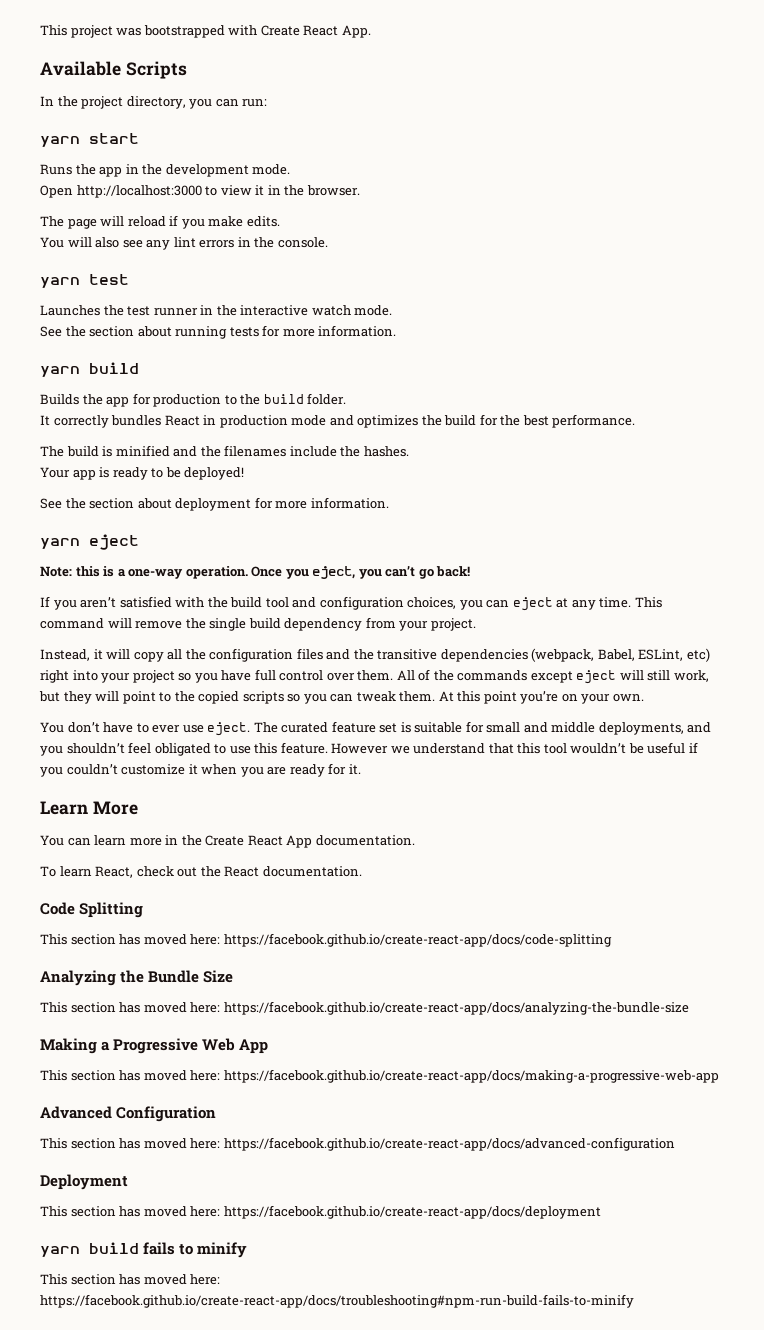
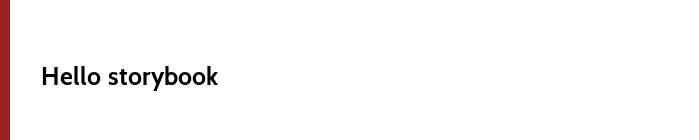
[40,25,371,38] [40,61,187,79] [40,96,268,109] [40,133,139,147] [40,164,291,177] [40,185,360,198] [40,215,280,229] [40,237,328,250] [40,274,129,288] [40,305,393,316] [40,325,397,339] [40,362,139,377] [40,393,347,407] [40,414,636,428] [40,445,409,457] [40,467,245,480] [40,497,389,511] [40,534,139,550] [40,566,471,579] [40,596,662,611] [40,617,476,631] [40,648,710,662] [40,669,709,684] [39,691,644,704] [40,721,712,736] [40,742,698,756] [40,763,361,777] [40,801,138,815] [40,835,415,848] [40,866,362,878] [40,902,144,918] [40,933,612,947] [40,970,234,986] [40,1001,689,1015] [40,1038,269,1054] [40,1069,719,1083] [40,1106,217,1122] [40,1137,675,1151] [40,1174,128,1190] [40,1205,601,1219] [40,1242,248,1258] [40,1274,221,1285] [40,1294,634,1308] This project was bootstrapped with Create React App. // Available Scripts // In the project directory, you can run: // yarn start // Runs the app in the development mode. // Open http://localhost:3000 to view it in the browser. // The page will reload if you make edits. // You will also see any lint errors in the console. // yarn test // Launches the test runner in the interactive watch mode. // See the section about running tests for more information. // yarn build // Builds the app for production to the build folder. // It correctly bundles React in production mode and optimizes the build for the best performance. // The build is minified and the filenames include the hashes. // Your app is ready to be deployed! // See the section about deployment for more information. // yarn eject // Note: this is a one-way operation. Once you eject, you can’t go back! // If you aren’t satisfied with the build tool and configuration choices, you can eject at any time. This command will remove the single build dependency from your project. // Instead, it will copy all the configuration files and the transitive dependencies (webpack, Babel, ESLint, etc) right into your project so you have full control over them. All of the commands except eject will still work, but they will point to the copied scripts so you can tweak them. At this point you’re on your own. // You don’t have to ever use eject. The curated feature set is suitable for small and middle deployments, and you shouldn’t feel obligated to use this feature. However we understand that this tool wouldn’t be useful if you couldn’t customize it when you are ready for it. // Learn More // You can learn more in the Create React App documentation. // To learn React, check out the React documentation. // Code Splitting // This section has moved here: https://facebook.github.io/create-react-app/docs/code-splitting // Analyzing the Bundle Size // This section has moved here: https://facebook.github.io/create-react-app/docs/analyzing-the-bundle-size // Making a Progressive Web App // This section has moved here: https://facebook.github.io/create-react-app/docs/making-a-progressive-web-app // Advanced Configuration // This section has moved here: https://facebook.github.io/create-react-app/docs/advanced-configuration // Deployment // This section has moved here: https://facebook.github.io/create-react-app/docs/deployment // yarn build fails to minify // This section has moved here: https://facebook.github.io/create-react-app/docs/troubleshooting#npm-run-build-fails-to-minify -> [41,66,218,91] Hello storybook

